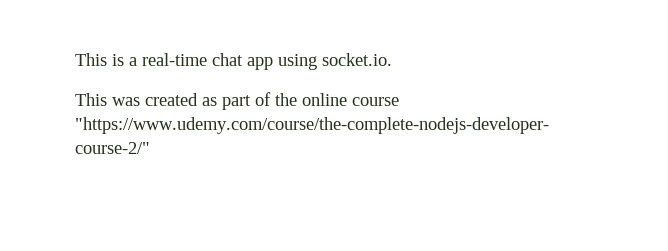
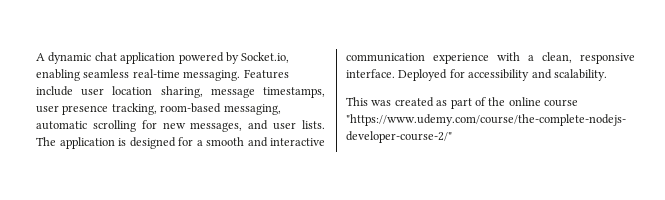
[75,53,392,70] This is a real-time chat app using socket.io. -> [36,52,290,64] [36,69,289,81] [36,86,325,98] [36,103,281,115] [36,120,325,132] [36,137,325,149] [346,52,635,64] [346,69,607,81] A dynamic chat application powered by Socket.io, enabling seamless real-time messaging. Features include user location sharing, message timestamps, user presence tracking, room-based messaging, automatic scrolling for new messages, and user lists. The application is designed for a smooth and interactive communication experience with a clean, responsive interface. Deployed for accessibility and scalability.

